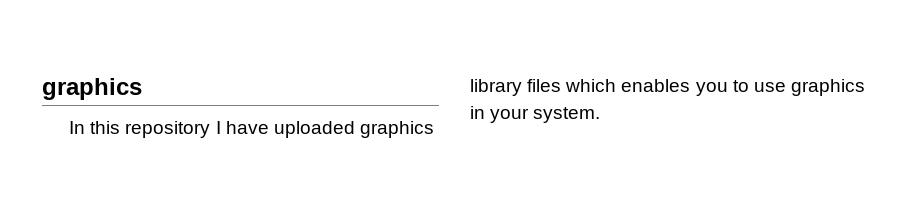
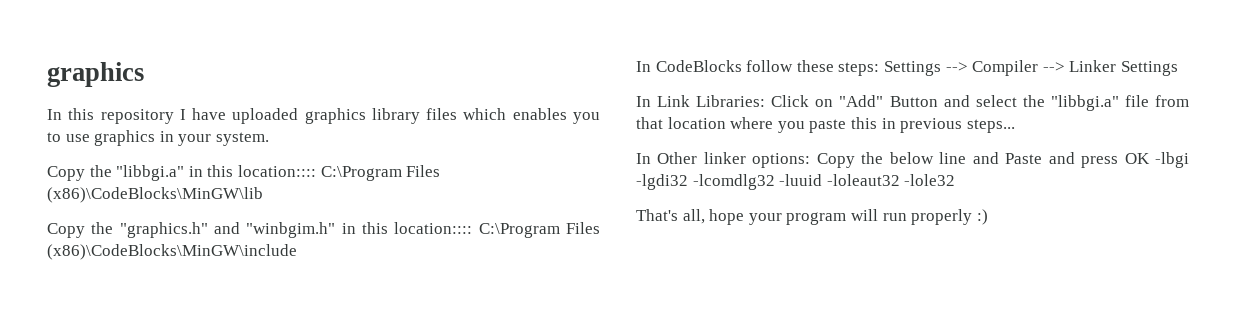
(601, 115) none -> [47,165,441,181] [47,187,263,203] [47,222,600,238] [47,244,297,260] [636,60,1178,76] [636,95,1189,111] [636,117,1015,133] [636,152,1189,168] [636,174,956,190] [636,209,988,225] // Copy the "libbgi.a" in this location:::: C:\Program Files (x86)\CodeBlocks\MinGW\lib // Copy the "graphics.h" and "winbgim.h" in this location:::: C:\Program Files (x86)\CodeBlocks\MinGW\include // In CodeBlocks follow these steps: Settings --> Compiler --> Linker Settings // In Link Libraries: Click on "Add" Button and select the "libbgi.a" file from that location where you paste this in previous steps... // In Other linker options: Copy the below line and Paste and press OK -lbgi -lgdi32 -lcomdlg32 -luuid -loleaut32 -lole32 // That's all, hope your program will run properly :)

